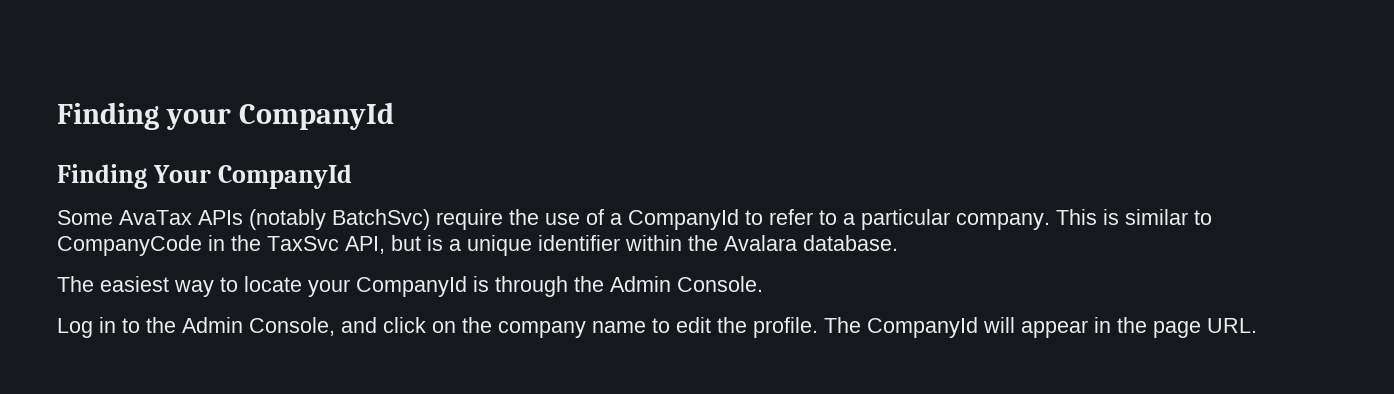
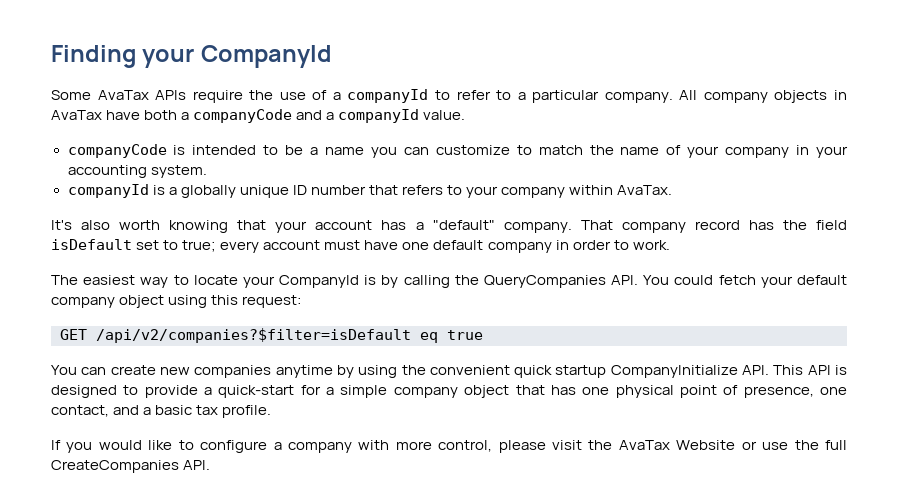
[57,164,352,189] // Finding Your CompanyId -> (332, 56) none
[249,209,430,230] (notably BatchSvc) -> (187, 95) none
[628,209,739,230] CompanyId -> [347,89,429,103] companyId
[1056,209,1212,225] [57,235,898,256] This is similar to CompanyCode in the TaxSvc API, but is a unique identifier within the Avalara database. -> [679,90,847,103] [51,109,466,123] [67,144,848,158] [67,165,207,178] [67,184,673,198] [51,220,847,233] [51,239,670,253] All company objects in AvaTax have both a companyCode and a companyId value. // companyCode is intended to be a name you can customize to match the name of your company in your accounting system. // companyId is a globally unique ID number that refers to your company within AvaTax. // It's also worth knowing that your account has a "default" company. That company record has the field isDefault set to true; every account must have one default company in order to work.
[495,276,763,297] [57,317,1257,338] through the Admin Console. // Log in to the Admin Console, and click on the company name to edit the profile. The CompanyId will appear in the page URL. -> [381,275,847,288] [51,295,302,308] [60,328,483,343] [51,365,847,378] [51,385,848,398] [51,405,272,418] [51,440,848,453] [51,460,211,473] by calling the QueryCompanies API. You could fetch your default company object using this request: // GET /api/v2/companies?$filter=isDefault eq true // You can create new companies anytime by using the convenient quick startup CompanyInitialize API. This API is designed to provide a quick-start for a simple company object that has one physical point of presence, one contact, and a basic tax profile. // If you would like to configure a company with more control, please visit the AvaTax Website or use the full CreateCompanies API.

